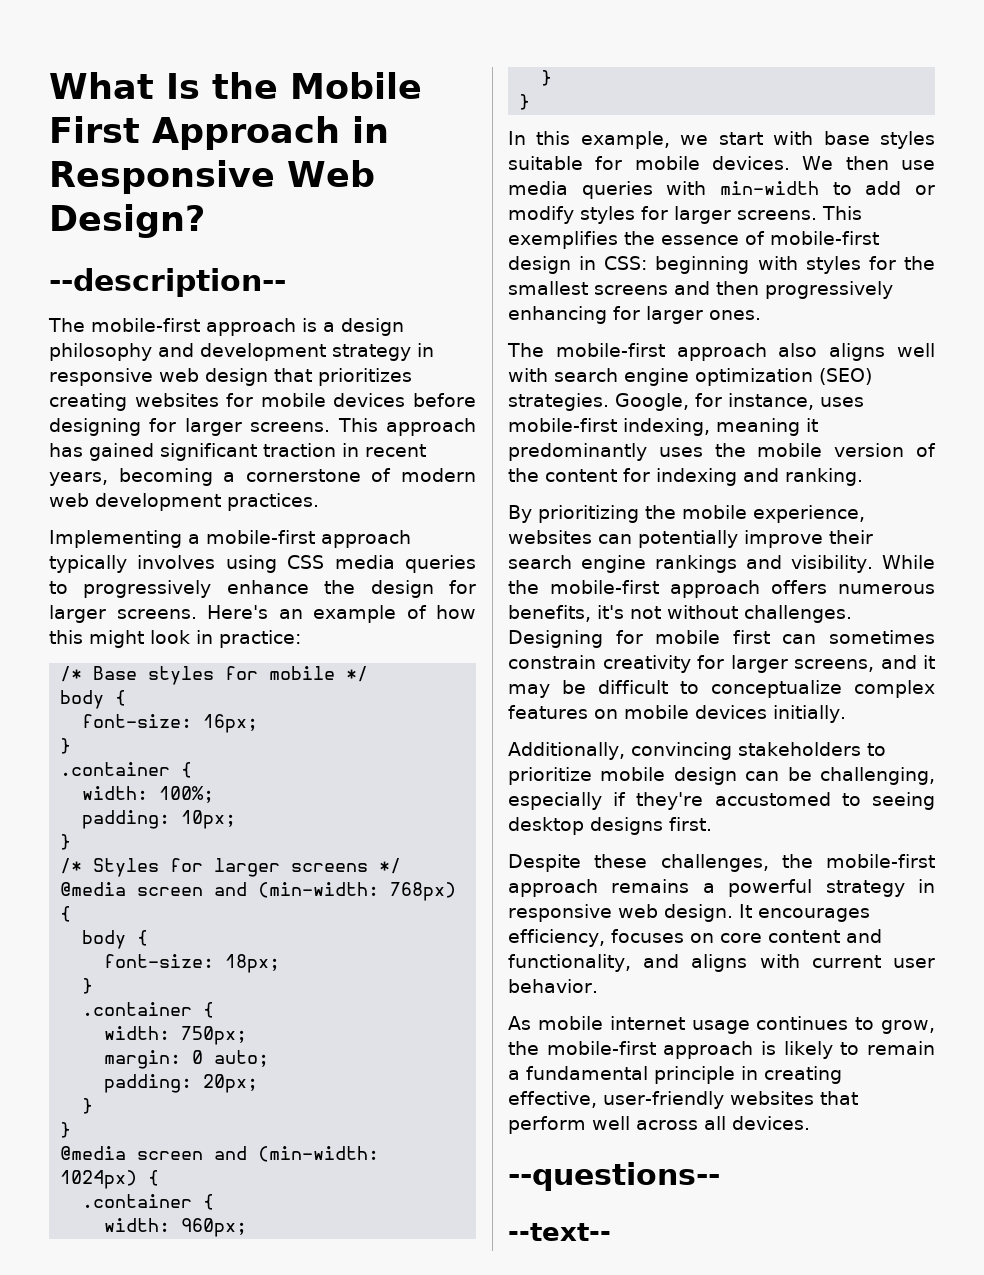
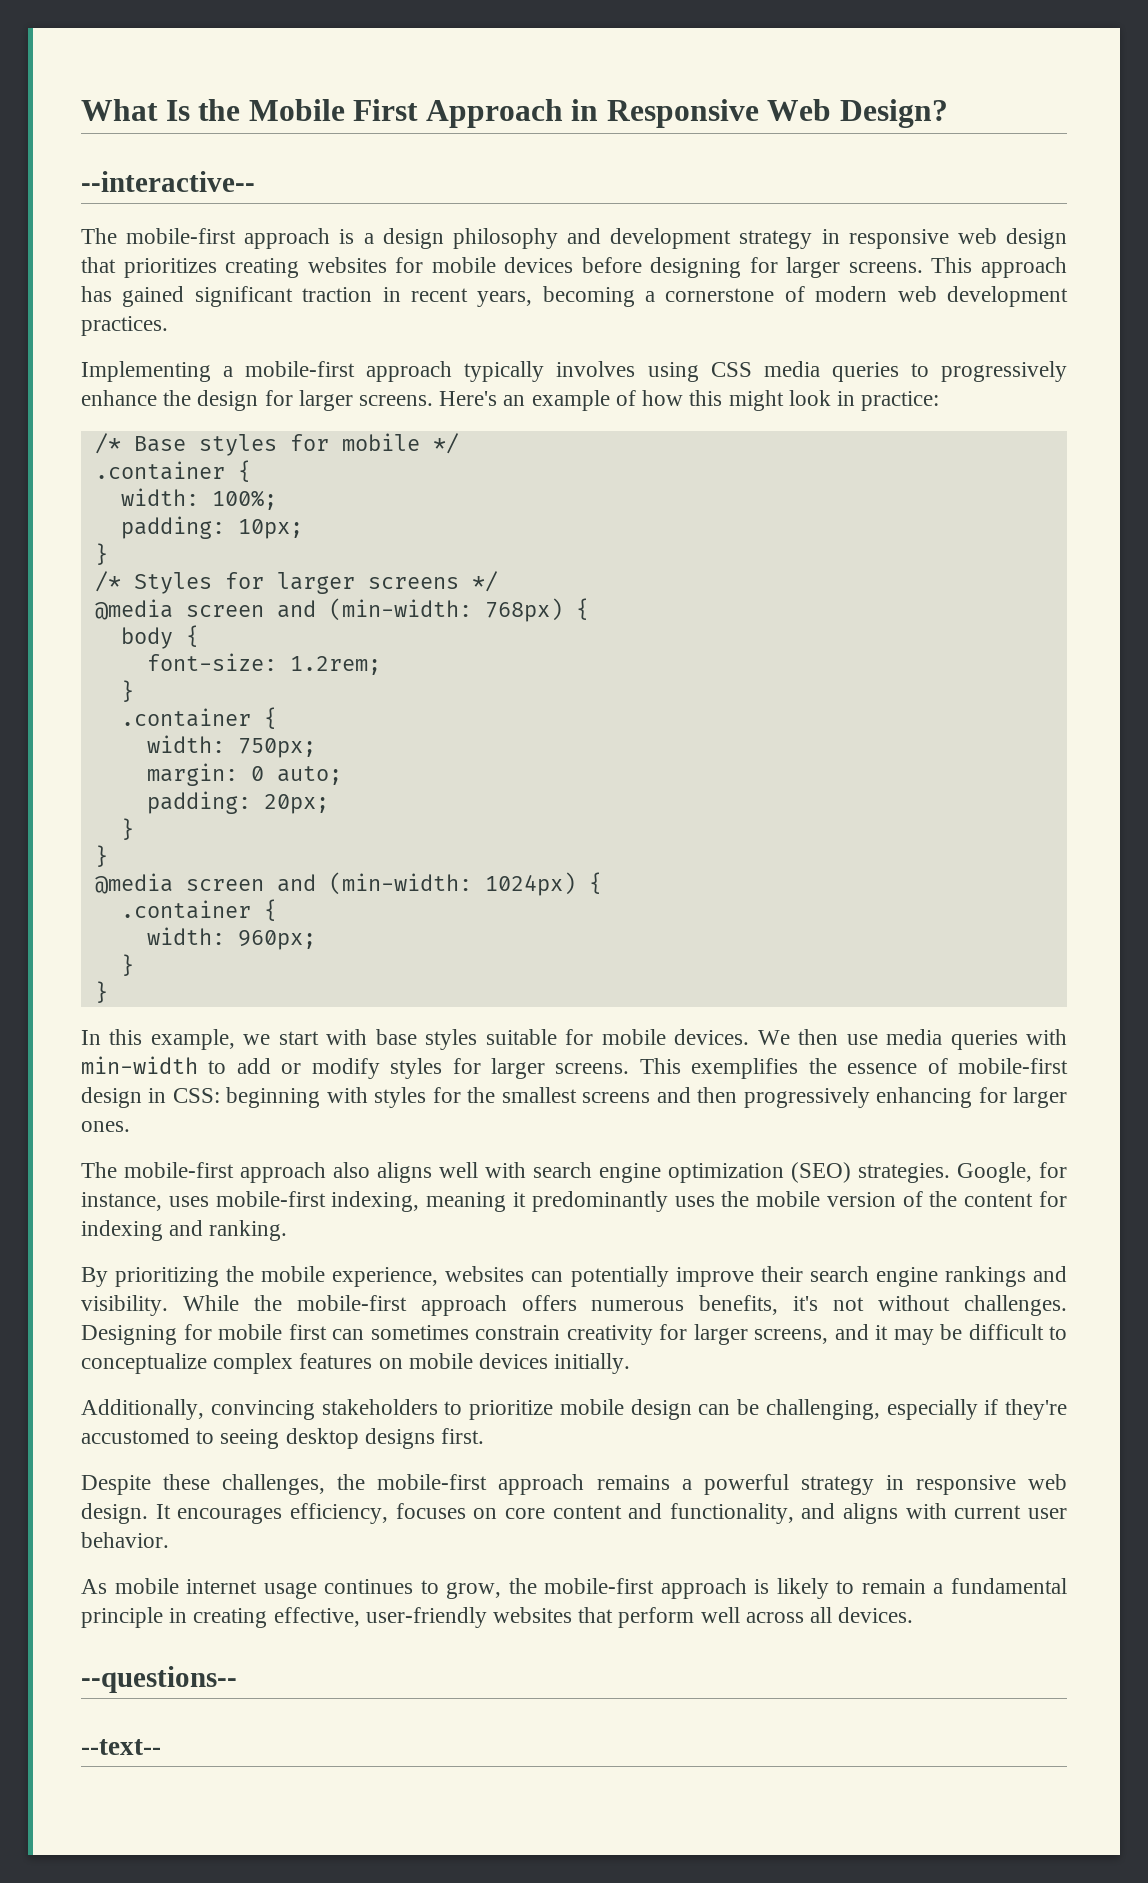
[49,268,286,297] --description-- -> [81,171,255,192] --interactive--
[60,690,127,709] [82,714,259,733] [60,738,72,754] // body { // font-size: 16px; // } -> (459, 443) none
[225,954,281,973] 18px; -> [289,656,381,675] 1.2rem;

